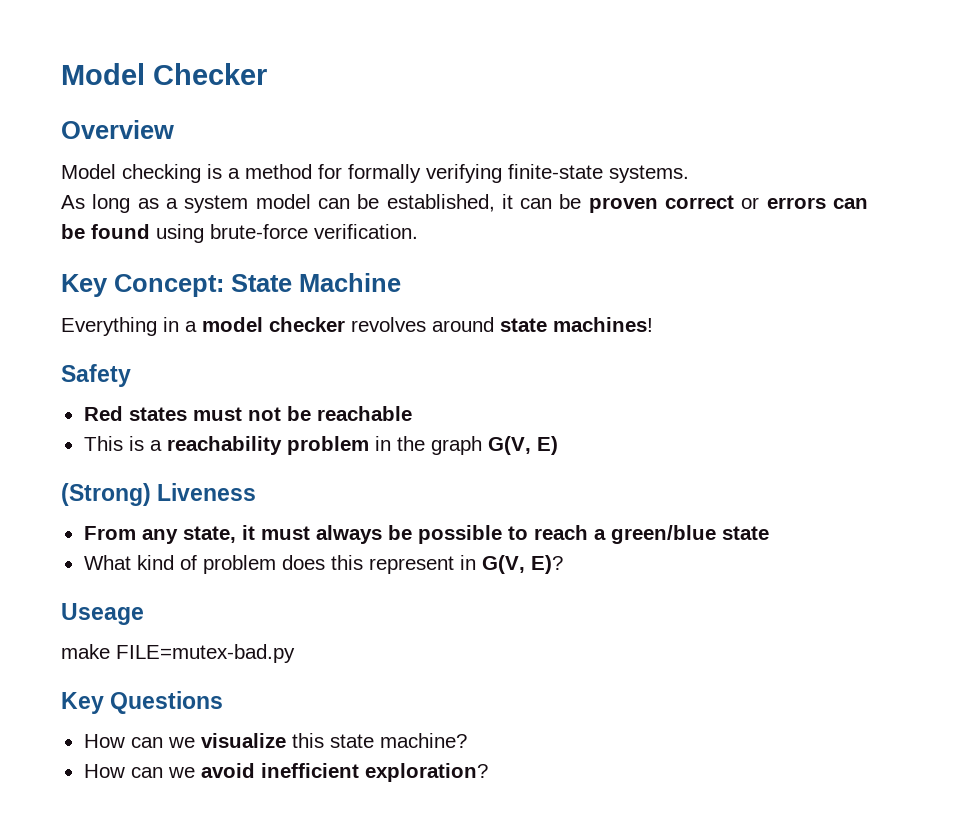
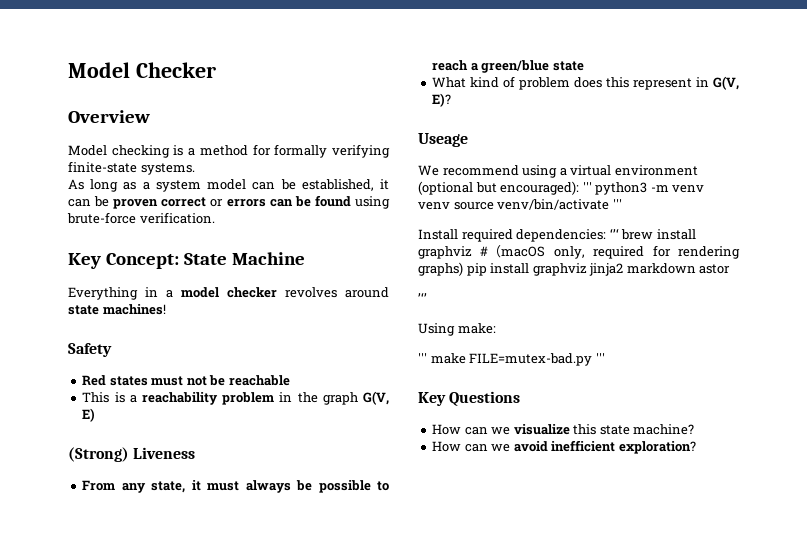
(144, 614) none -> [418,165,698,178] [418,181,705,195] [418,199,622,210] [418,228,696,242] [418,245,740,259] [418,262,731,276] [418,292,427,303] [418,323,496,336] [418,353,427,363] We recommend using a virtual environment (optional but encouraged): ''' python3 -m venv venv source venv/bin/activate ''' // Install required dependencies: ‘’‘ brew install graphviz #（macOS only, required for rendering graphs) pip install graphviz jinja2 markdown astor // ’‘’ // Using make: // '''
(295, 653) none -> [595,353,605,363] '''

